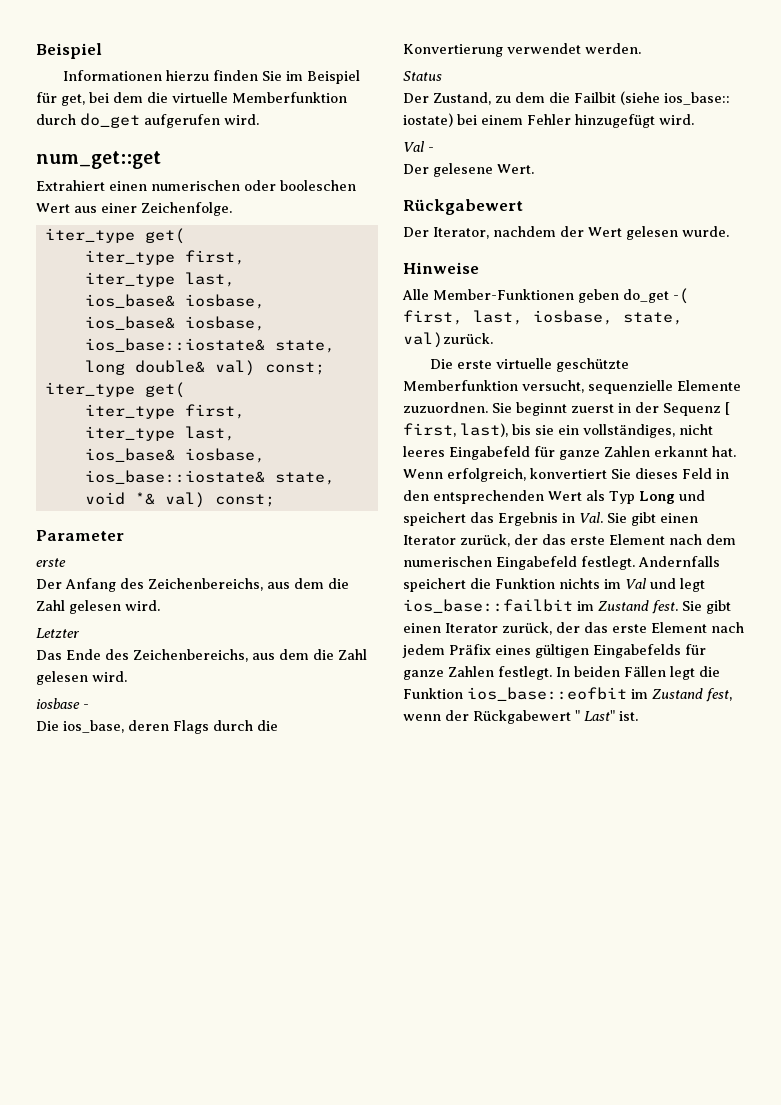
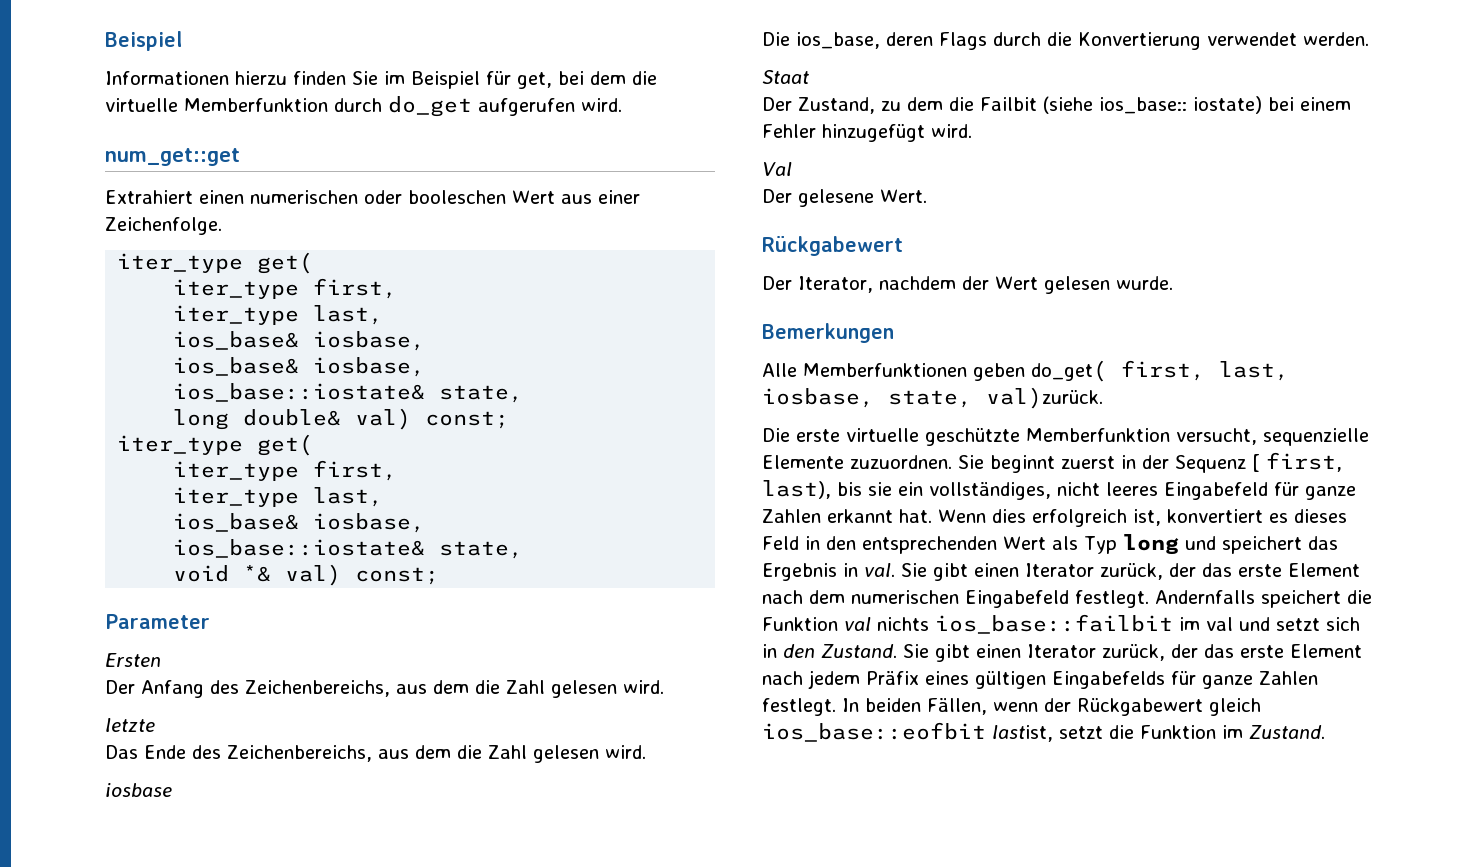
[36,558,66,567] erste -> [105,653,161,667] Ersten
[36,628,80,638] Letzter -> [105,718,155,732] letzte
[83,704,89,709] - -> (172, 790) none
[403,71,442,81] Status -> [762,70,810,84] Staat
[427,147,434,152] - -> (792, 169) none
[403,262,479,274] Hinweise -> [762,323,894,343] Bemerkungen
[433,288,689,304] Member-Funktionen geben do_get -( -> [803,360,1107,382] Memberfunktionen geben do_get(
[447,468,631,482] erfolgreich, konvertiert Sie -> [991,509,1288,527] dies erfolgreich ist, konvertiert es
[639,491,675,504] Long -> [1122,534,1179,555] long
[579,512,603,523] Val. -> [864,563,895,577] val.
[559,578,705,592] [403,599,678,614] nichts im Val und legt ios_base::failbit im Zustand fest. -> [844,614,1360,634] [762,644,897,658] val nichts ios_base::failbit im val und setzt sich in den Zustand.
[624,666,720,680] [403,687,732,702] [403,710,638,724] Fällen legt die Funktion ios_base::eofbit im Zustand fest, wenn der Rückgabewert " Last" ist. -> [927,698,1261,716] [762,722,1325,742] Fällen, wenn der Rückgabewert gleich ios_base::eofbit lastist, setzt die Funktion im Zustand.

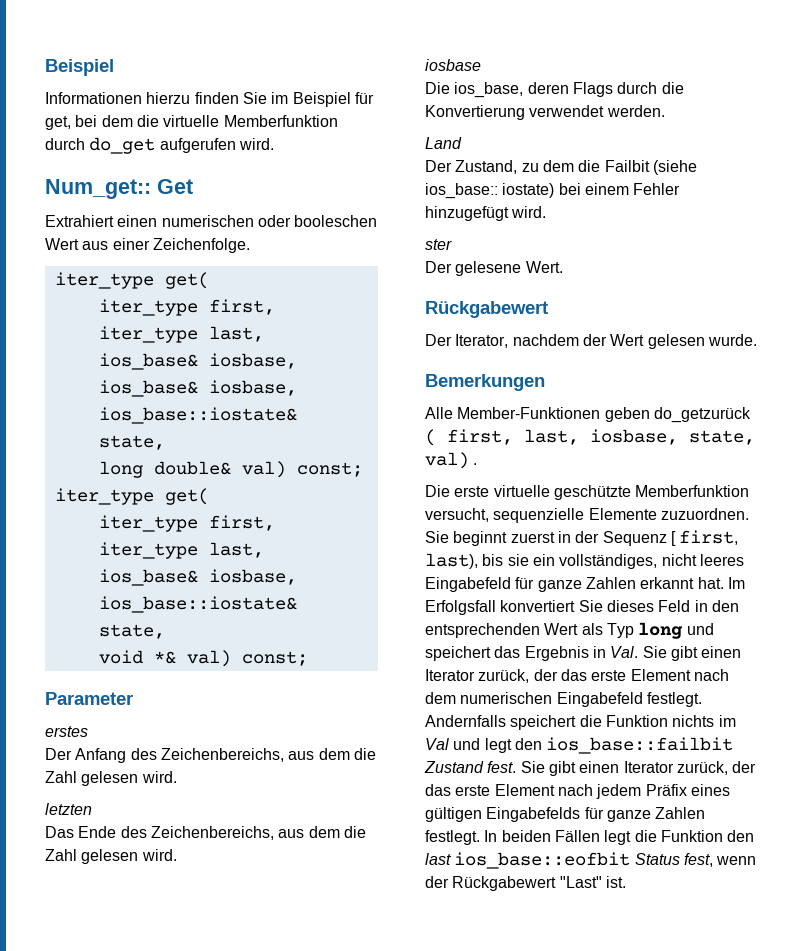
[105,148,240,166] num_get::get -> [45,179,193,199] Num_get:: Get
[105,653,161,667] Ersten -> [45,726,88,737] erstes
[105,718,155,732] letzte -> [45,803,92,815] letzten
[762,70,810,84] Staat -> [425,137,462,149] Land
[762,162,792,176] Val -> [425,239,452,250] ster
[803,360,1107,382] Memberfunktionen geben do_get( -> [457,407,751,423] [425,429,436,446] Member-Funktionen geben do_getzurück (
[986,387,1103,409] val)zurück. -> [425,452,478,469] val) .
[938,509,1288,527] Wenn dies erfolgreich ist, konvertiert es -> [727,577,745,589] [425,600,603,615] Im Erfolgsfall konvertiert Sie
[864,563,895,577] val. -> [610,646,639,658] Val.
[844,614,1360,634] [762,644,897,658] val nichts ios_base::failbit im val und setzt sich in den Zustand. -> [672,715,736,727] [425,737,734,754] [424,761,517,773] nichts im Val und legt den ios_base::failbit Zustand fest.
[927,698,1261,716] [762,722,1325,742] Fällen, wenn der Rückgabewert gleich ios_base::eofbit lastist, setzt die Funktion im Zustand. -> [554,830,755,845] [425,852,757,869] [425,876,626,891] Fällen legt die Funktion den last ios_base::eofbit Status fest, wenn der Rückgabewert "Last" ist.

